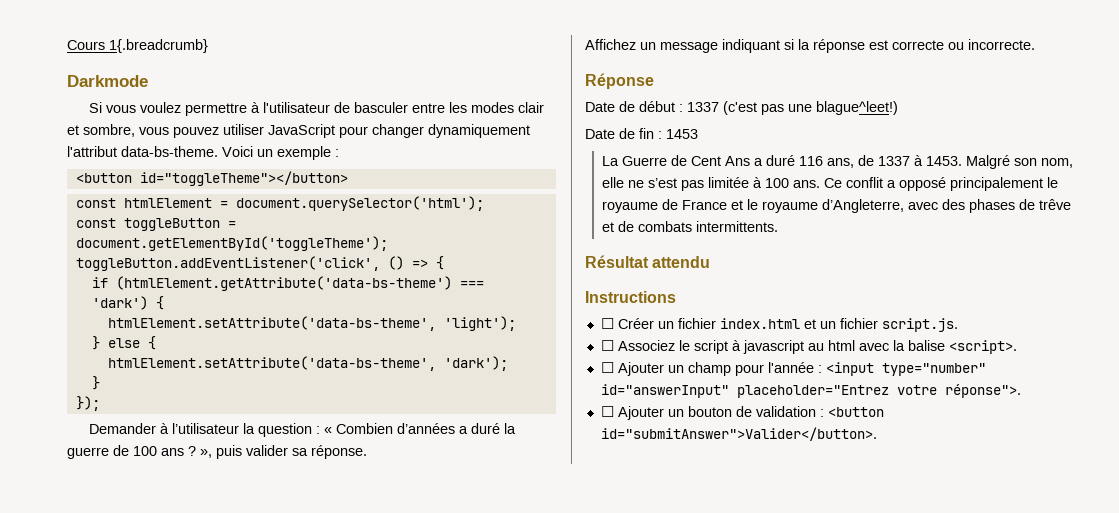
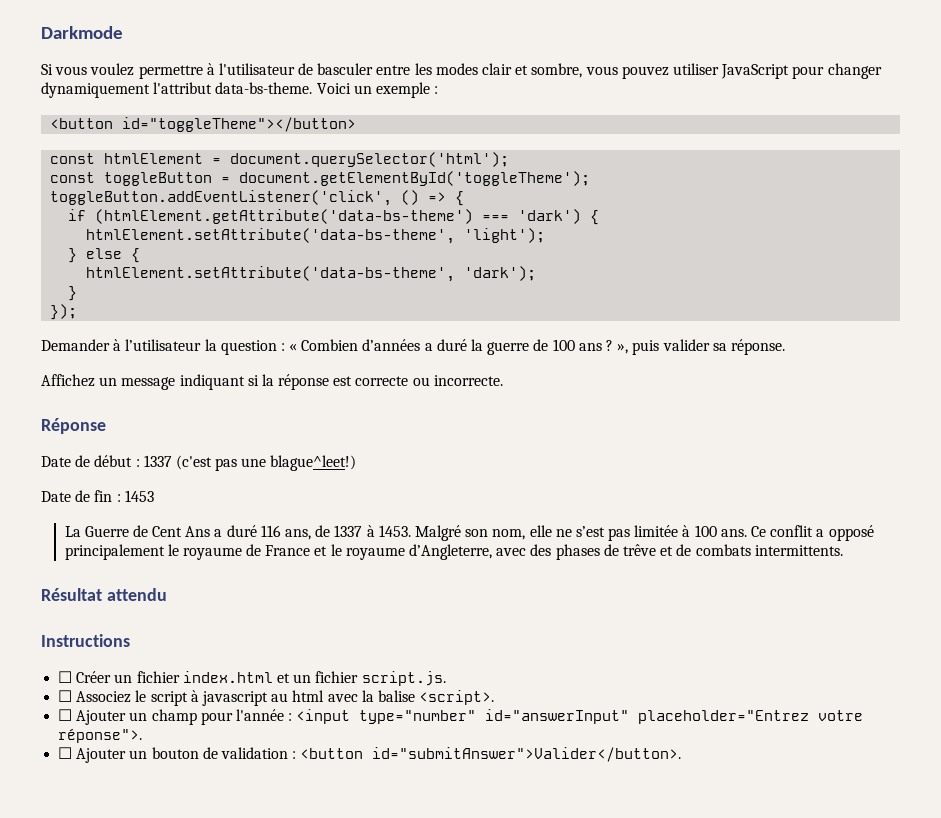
[67,39,208,53] Cours 1{.breadcrumb} // -> (41, 32) none

